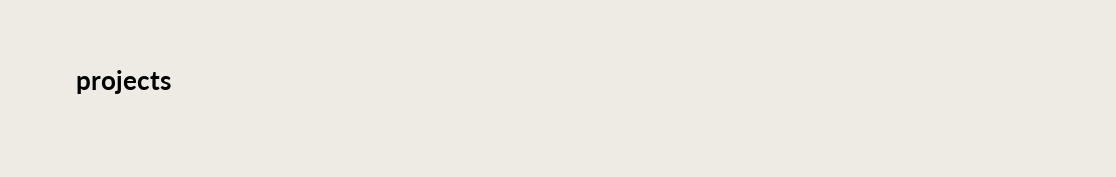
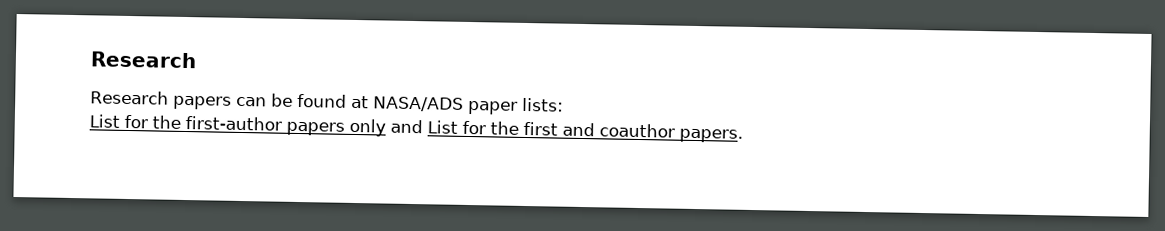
[76,70,171,94] projects -> [90,51,197,69] [90,90,564,115] [89,114,743,143] Research // Research papers can be found at NASA/ADS paper lists: // List for the first-author papers only and List for the first and coauthor papers.

